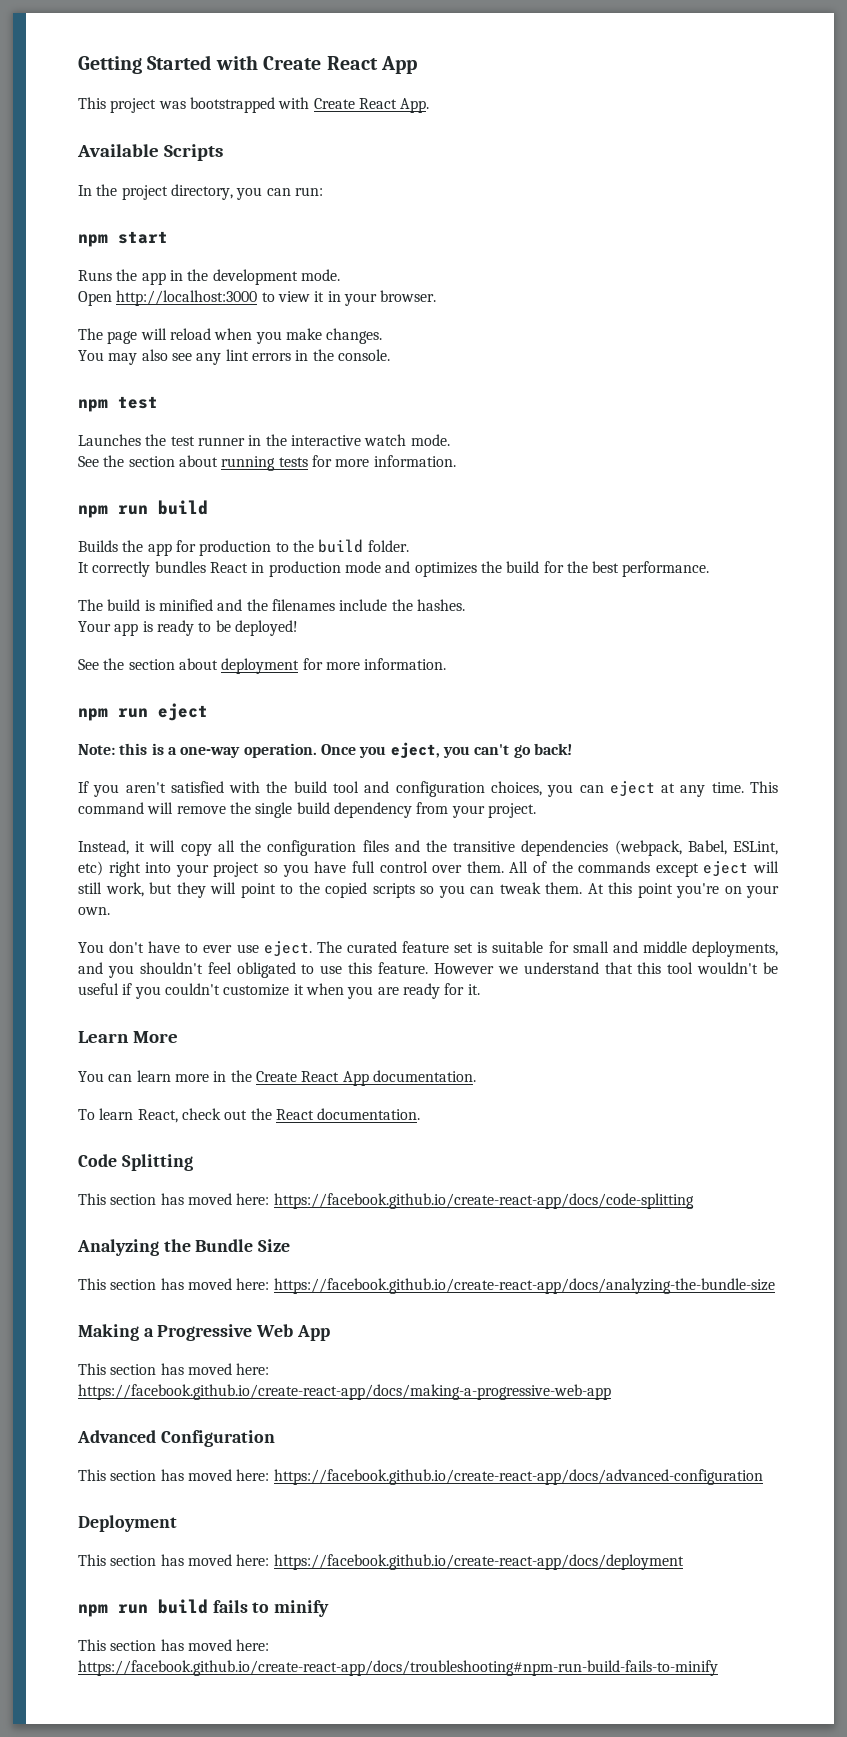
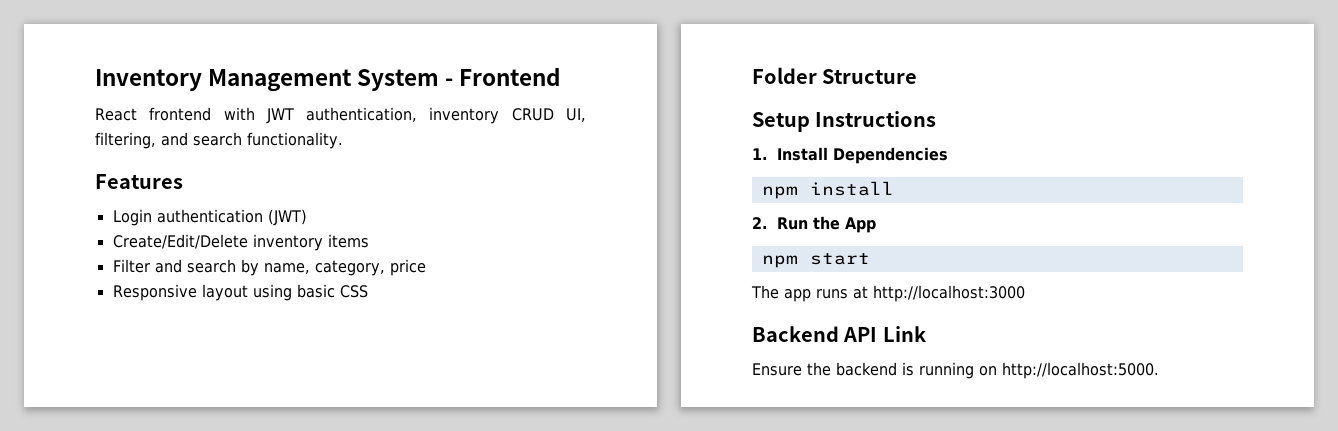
[78,55,417,74] [78,97,430,113] [77,144,223,161] [78,184,323,200] [78,231,168,247] [78,269,340,285] [78,290,437,306] [78,328,383,344] [78,349,390,365] [78,396,158,412] [78,434,450,446] [78,455,456,471] [78,500,208,518] [78,539,409,556] [78,561,710,577] [78,599,465,611] [78,620,298,636] [78,658,447,674] [78,703,208,721] [78,742,572,758] [78,781,778,797] [78,802,536,818] [78,840,778,856] [78,861,779,877] [78,882,779,898] [78,907,110,915] [78,941,779,957] [78,962,778,978] [78,983,480,999] [78,1031,178,1043] [78,1070,476,1086] [78,1108,421,1123] [78,1154,193,1171] [78,1193,694,1209] [77,1239,291,1256] [78,1278,775,1294] [78,1324,330,1341] [78,1363,270,1375] [78,1384,611,1400] [77,1430,275,1447] [78,1469,763,1485] [78,1515,177,1532] [78,1554,684,1570] [78,1599,330,1617] [78,1639,270,1651] [78,1660,718,1676] Getting Started with Create React App // This project was bootstrapped with Create React App. // Available Scripts // In the project directory, you can run: // npm start // Runs the app in the development mode. // Open http://localhost:3000 to view it in your browser. // The page will reload when you make changes. // You may also see any lint errors in the console. // npm test // Launches the test runner in the interactive watch mode. // See the section about running tests for more information. // npm run build // Builds the app for production to the build folder. // It correctly bundles React in production mode and optimizes the build for the best performance. // The build is minified and the filenames include the hashes. // Your app is ready to be deployed! // See the section about deployment for more information. // npm run eject // Note: this is a one-way operation. Once you eject, you can't go back! // If you aren't satisfied with the build tool and configuration choices, you can eject at any time. This command will remove the single build dependency from your project. // Instead, it will copy all the configuration files and the transitive dependencies (webpack, Babel, ESLint, etc) right into your project so you have full control over them. All of the commands except eject will still work, but they will point to the copied scripts so you can tweak them. At this point you're on your own. // You don't have to ever use eject. The curated feature set is suitable for small and middle deployments, and you shouldn't feel obligated to use this feature. However we understand that this tool wouldn't be useful if you couldn't customize it when you are ready for it. // Learn More // You can learn more in the Create React App documentation. // To learn React, check out the React documentation. // Code Splitting // This section has moved here: https://facebook.github.io/create-react-app/docs/code-splitting // Analyzing the Bundle Size // This section has moved here: https://facebook.github.io/create-react-app/docs/analyzing-the-bundle-size // Making a Progressive Web App // This section has moved here: https://facebook.github.io/create-react-app/docs/making-a-progressive-web-app // Advanced Configuration // This section has moved here: https://facebook.github.io/create-react-app/docs/advanced-configuration // Deployment // This section has moved here: https://facebook.github.io/create-react-app/docs/deployment // npm run build fails to minify // This section has moved here: https://facebook.github.io/create-react-app/docs/troubleshooting#npm-run-build-fails-to-minify -> [95,67,561,92] [95,107,586,124] [95,132,343,149] [95,174,183,189] [112,209,307,226] [112,234,369,251] [112,259,426,276] [112,284,368,301] [752,67,918,84] [752,111,937,132] [752,147,949,164] [761,181,894,199] [752,216,877,233] [761,253,870,268] [751,285,1025,302] [752,326,926,342] [752,362,1159,379] Inventory Management System - Frontend // React frontend with JWT authentication, inventory CRUD UI, filtering, and search functionality. // Features // Login authentication (JWT) // Create/Edit/Delete inventory items // Filter and search by name, category, price // Responsive layout using basic CSS // Folder Structure // Setup Instructions // 1. Install Dependencies // npm install // 2. Run the App // npm start // The app runs at http://localhost:3000 // Backend API Link // Ensure the backend is running on http://localhost:5000.

